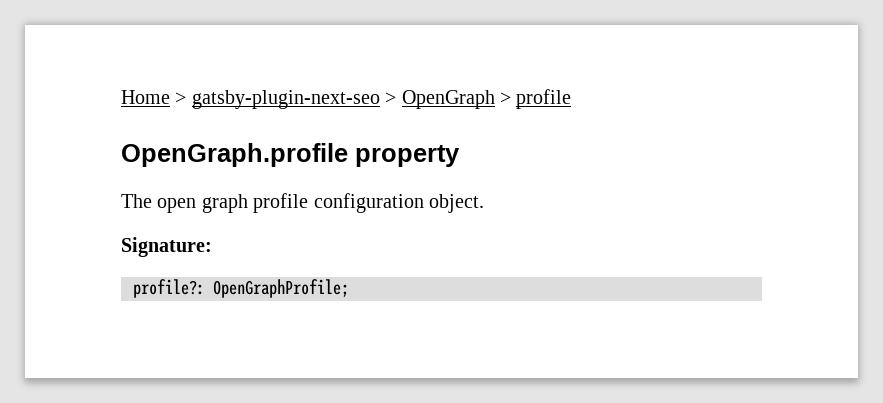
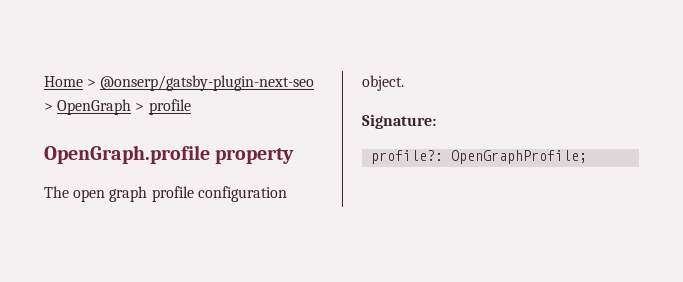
[191,90,380,109] gatsby-plugin-next-seo -> [100,75,315,91] @onserp/gatsby-plugin-next-seo

